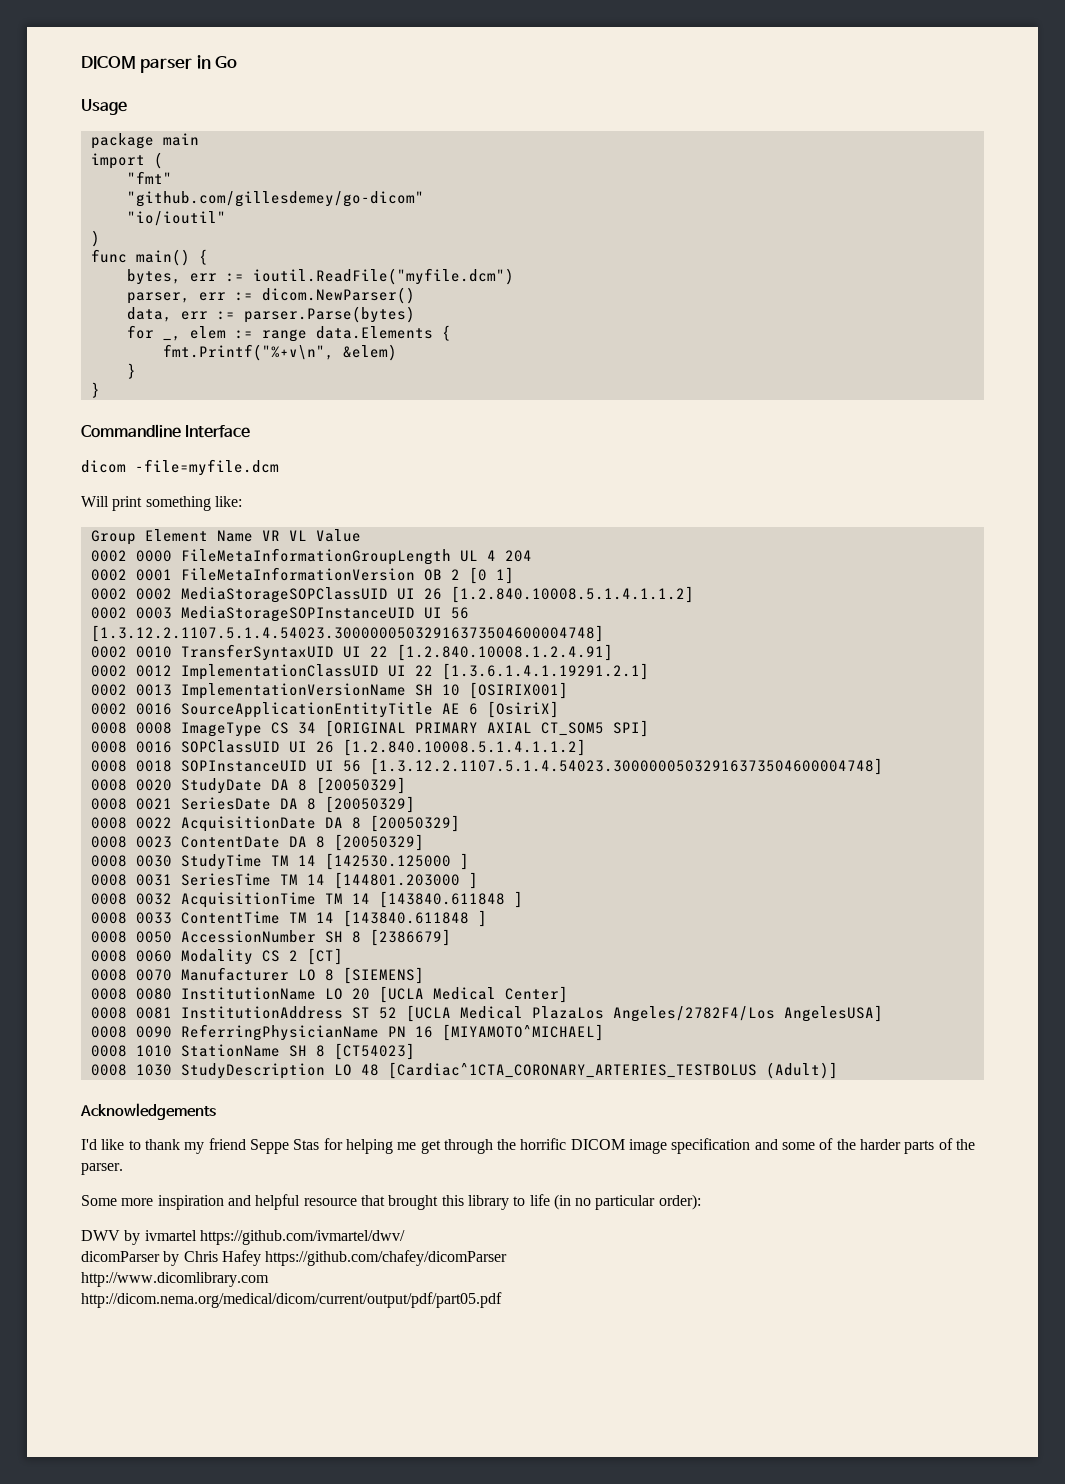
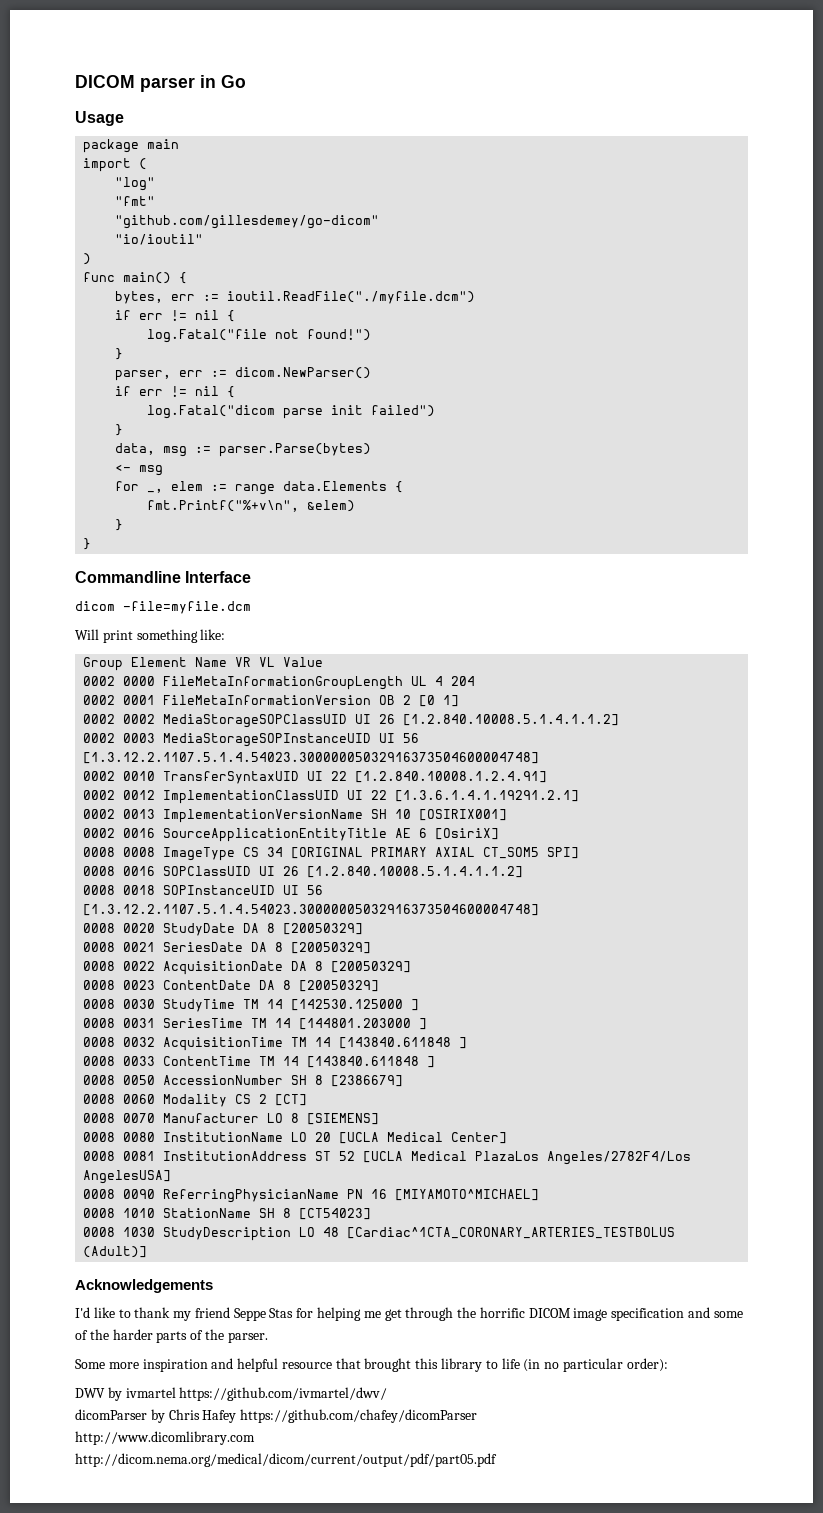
(163, 160) none -> [115,177,156,191] // "log"
[252,268,514,285] [126,287,415,304] ioutil.ReadFile("myfile.dcm") // parser, err := dicom.NewParser() -> [227,291,476,304] [115,310,236,322] [147,329,372,343] [115,348,124,360] [115,367,372,381] [115,386,236,398] [147,405,436,419] [115,424,124,436] ioutil.ReadFile("./myfile.dcm") // if err != nil { // log.Fatal("file not found!") // } // parser, err := dicom.NewParser() // if err != nil { // log.Fatal("dicom parse init failed") // }
[180,311,208,320] err -> [163,446,188,457] msg
(415, 314) none -> [115,464,164,476] // <- msg

